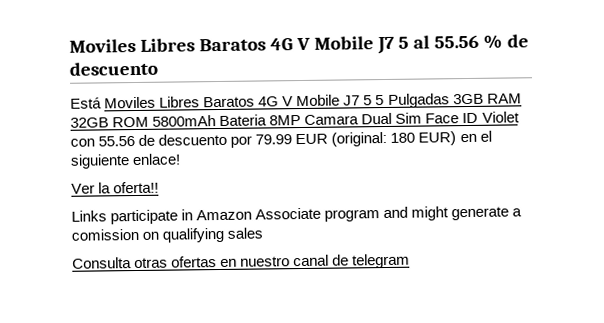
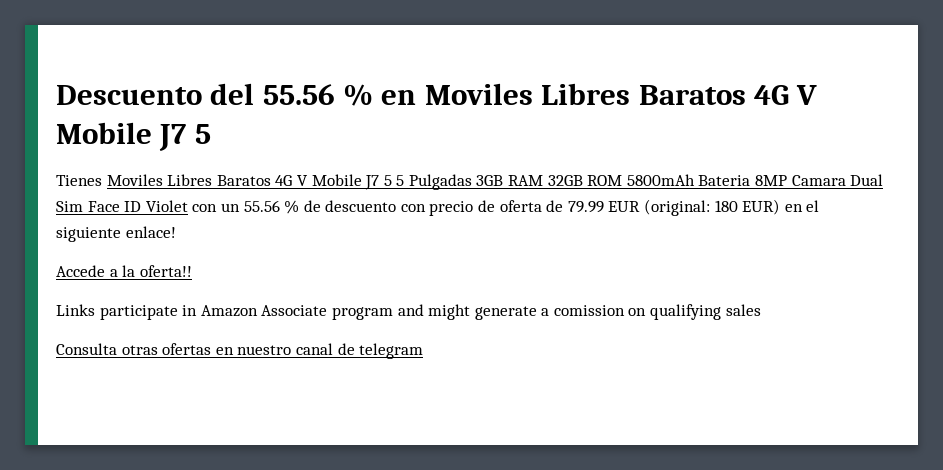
[69,34,529,55] [69,61,158,76] [70,97,102,109] Moviles Libres Baratos 4G V Mobile J7 5 al 55.56 % de descuento // Está -> [56,83,818,106] [56,122,211,151] [56,175,102,186] Descuento del 55.56 % en Moviles Libres Baratos 4G V Mobile J7 5 // Tienes
[98,133,253,148] 55.56 de descuento por -> [220,200,564,216] un 55.56 % de descuento con precio de oferta de
[71,183,95,194] Ver -> [56,265,118,277] Accede a

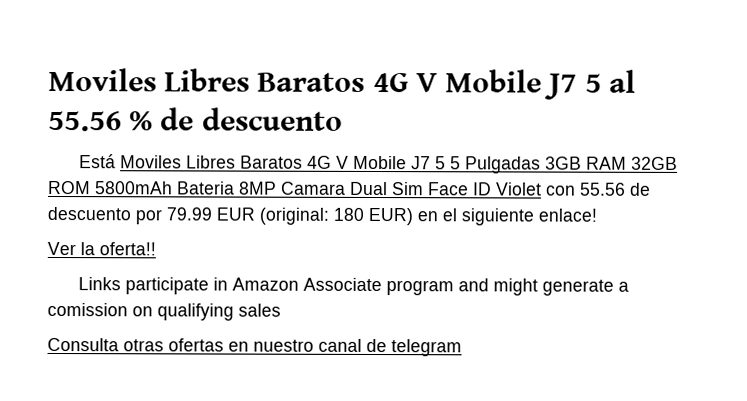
[56,83,818,106] [56,122,211,151] [56,175,102,186] Descuento del 55.56 % en Moviles Libres Baratos 4G V Mobile J7 5 // Tienes -> [48,67,636,100] [48,107,343,132] [79,154,117,169] Moviles Libres Baratos 4G V Mobile J7 5 al 55.56 % de descuento // Está
[220,200,564,216] un 55.56 % de descuento con precio de oferta de -> [580,182,651,196] [47,206,162,225] 55.56 de descuento por
[56,265,118,277] Accede a -> [47,241,76,256] Ver

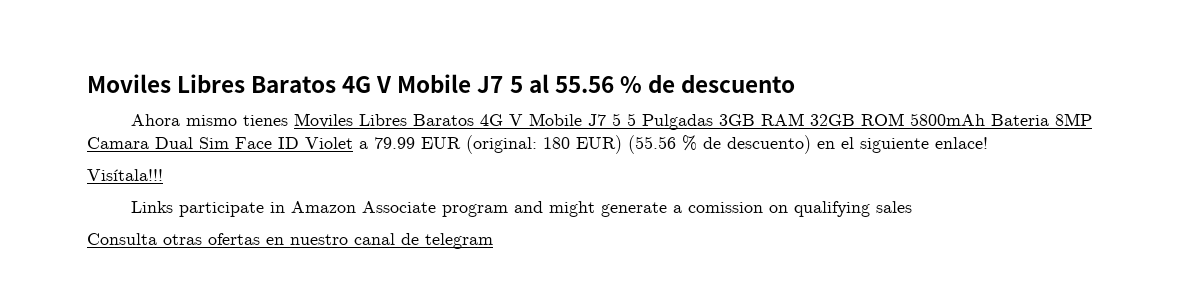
[79,154,117,169] Está -> [131,114,289,126] Ahora mismo tienes
[546,182,651,196] [47,206,162,225] con 55.56 de descuento por -> [359,141,368,149] a
(413, 216) none -> [628,135,811,154] (55.56 % de descuento)
[47,241,156,256] Ver la oferta!! -> [87,169,163,181] Visítala!!!

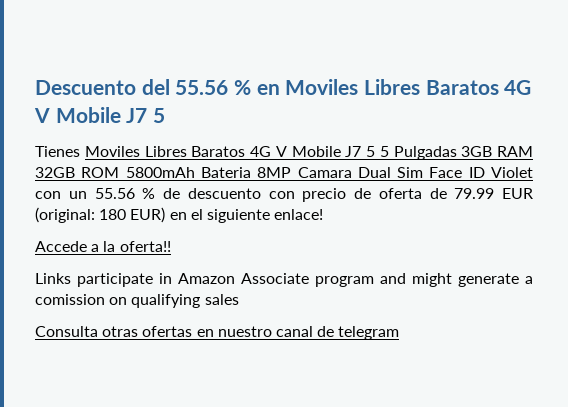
[87,74,795,93] [131,114,289,126] Moviles Libres Baratos 4G V Mobile J7 5 al 55.56 % de descuento // Ahora mismo tienes -> [35,79,532,95] [34,107,166,123] [35,146,80,157] Descuento del 55.56 % en Moviles Libres Baratos 4G V Mobile J7 5 // Tienes
[359,141,368,149] a -> [35,188,447,202] con un 55.56 % de descuento con precio de oferta de
[628,135,811,154] (55.56 % de descuento) -> (166, 215) none
[87,169,163,181] Visítala!!! -> [35,241,171,252] Accede a la oferta!!

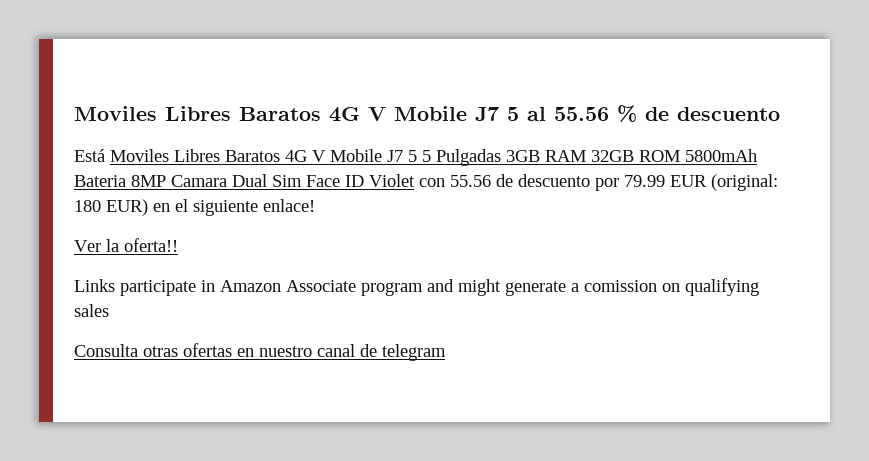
[35,79,532,95] [34,107,166,123] [35,146,80,157] Descuento del 55.56 % en Moviles Libres Baratos 4G V Mobile J7 5 // Tienes -> [74,105,780,122] [74,149,105,162] Moviles Libres Baratos 4G V Mobile J7 5 al 55.56 % de descuento // Está
[68,188,447,202] un 55.56 % de descuento con precio de oferta de -> [450,174,619,191] 55.56 de descuento por
[35,241,100,252] Accede a -> [74,240,101,252] Ver

